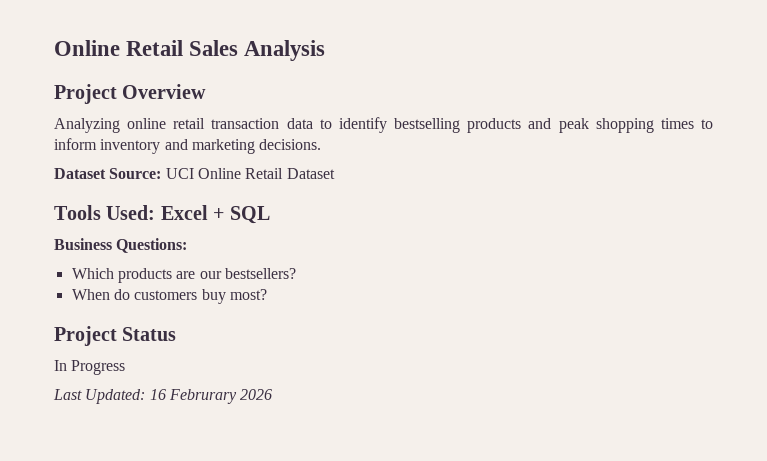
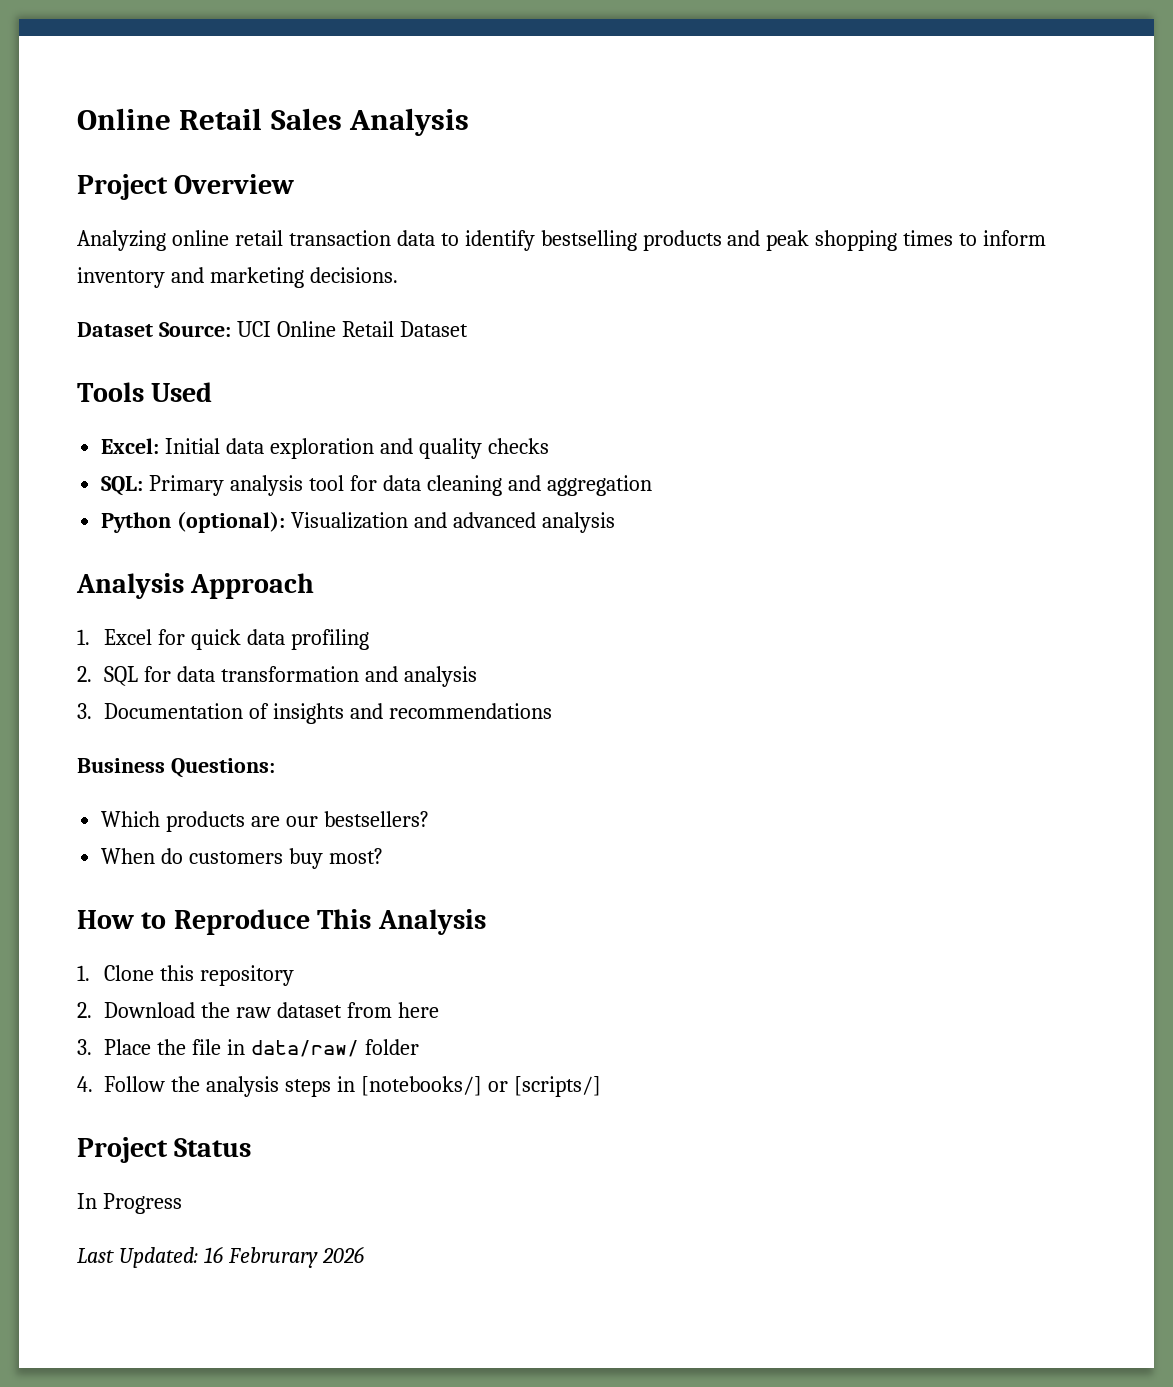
[106,205,270,224] Used: Excel + SQL -> [151,382,213,402] [101,438,549,459] [101,475,652,496] [101,511,615,533] [76,573,315,599] [77,629,369,650] [77,666,477,687] [77,703,552,724] Used // Excel: Initial data exploration and quality checks // SQL: Primary analysis tool for data cleaning and aggregation // Python (optional): Visualization and advanced analysis // Analysis Approach // 1. Excel for quick data profiling // 2. SQL for data transformation and analysis // 3. Documentation of insights and recommendations
(267, 294) none -> [77,909,486,935] [77,965,294,986] [77,1002,439,1018] [77,1039,419,1057] [77,1076,601,1097] // How to Reproduce This Analysis // 1. Clone this repository // 2. Download the raw dataset from here // 3. Place the file in data/raw/ folder // 4. Follow the analysis steps in [notebooks/] or [scripts/]

